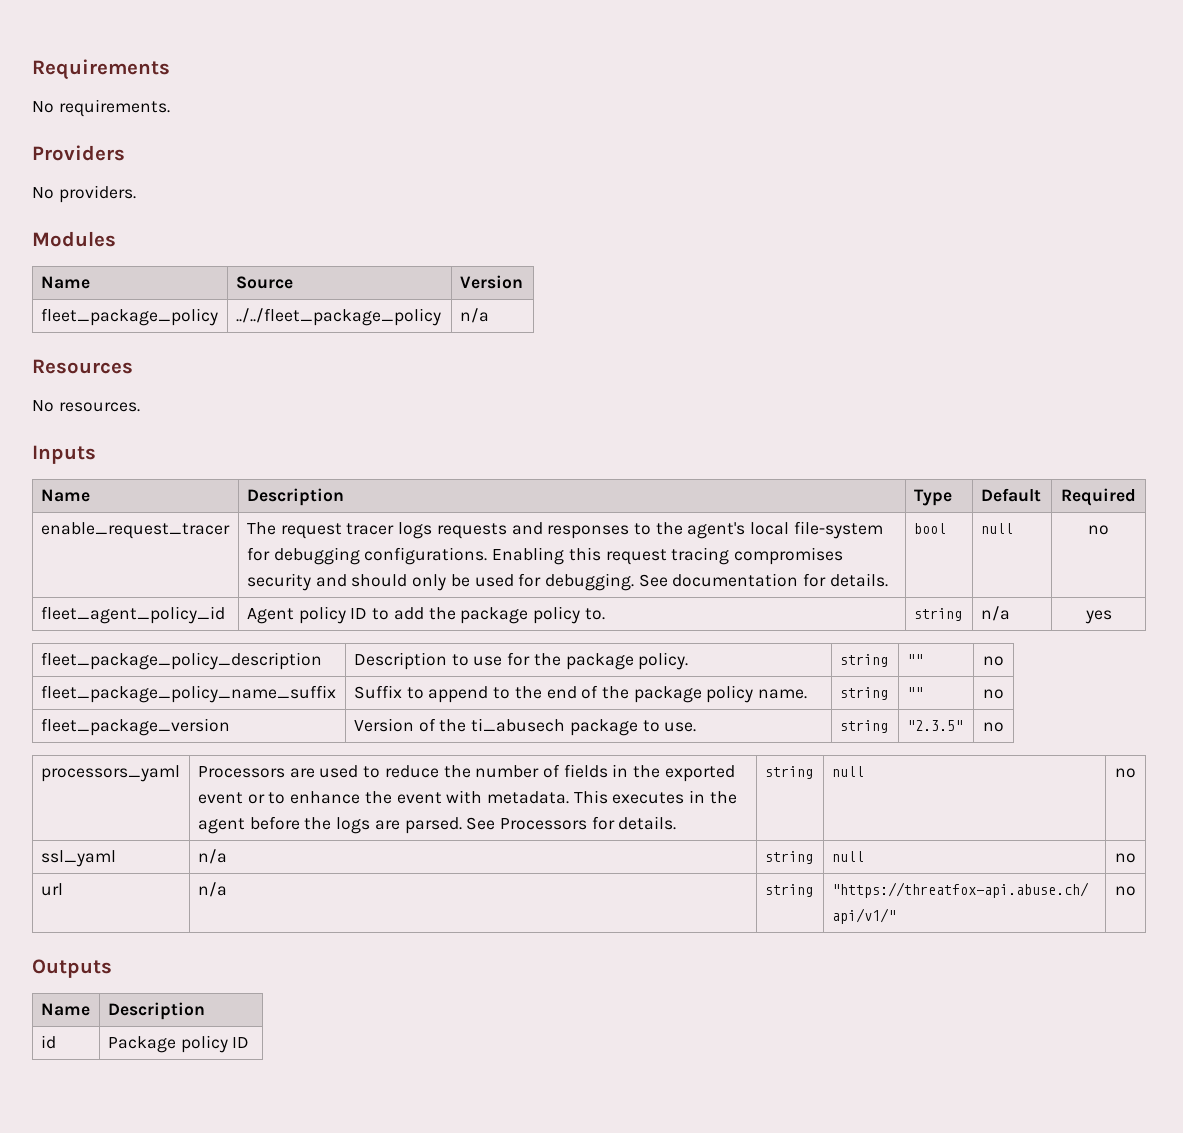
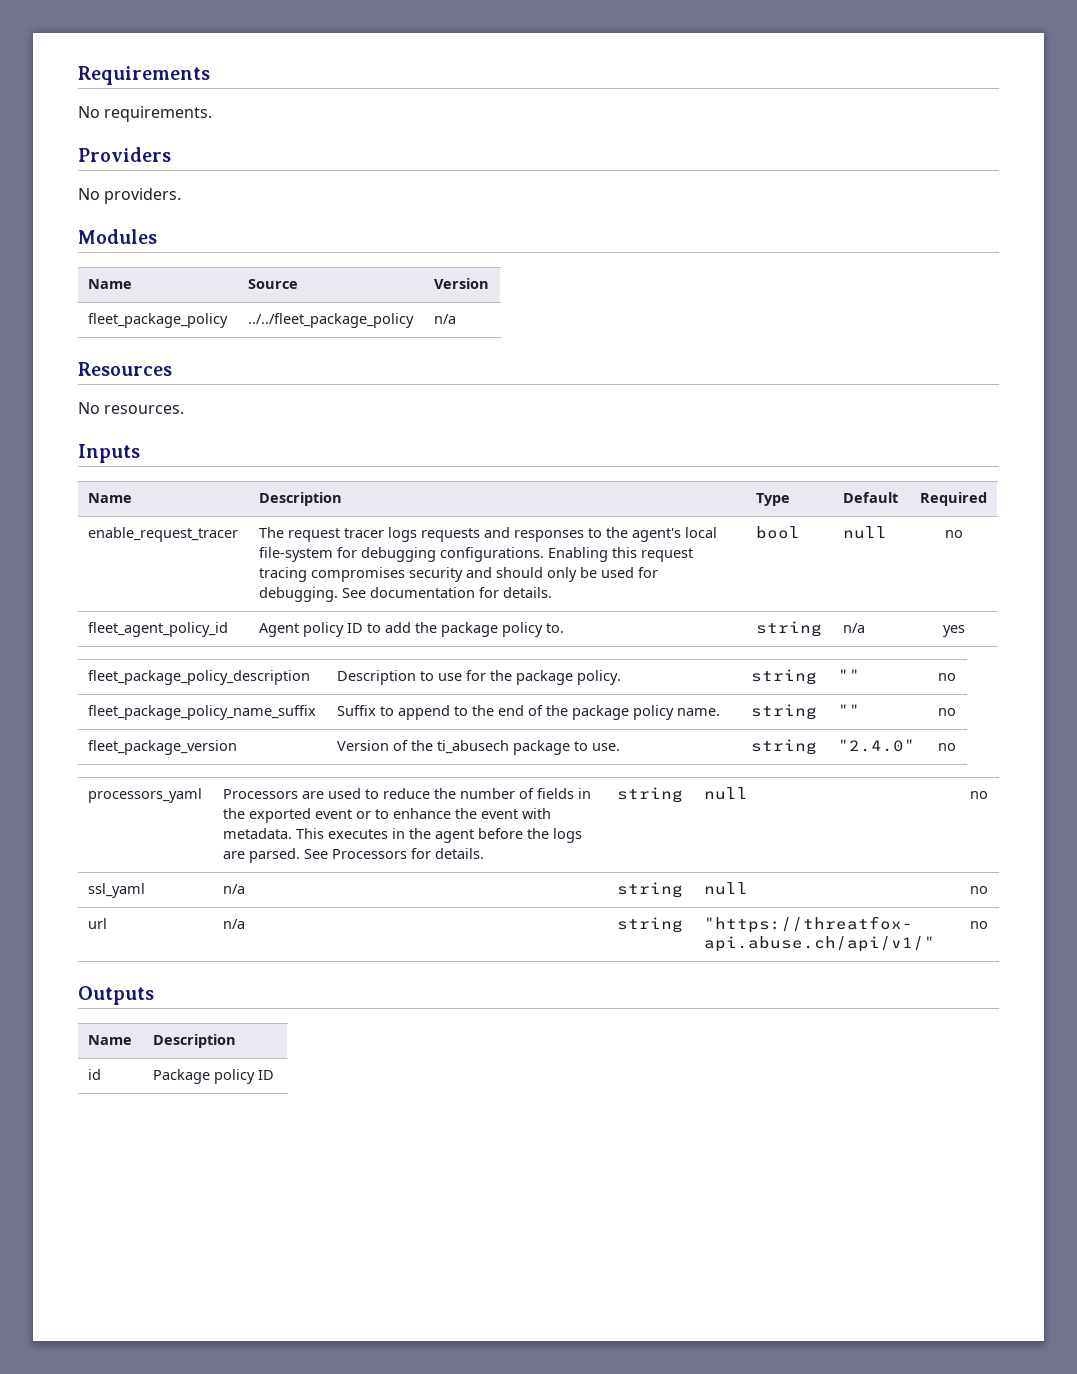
[906,720,963,731] "2.3.5" -> [838,739,916,752] "2.4.0"

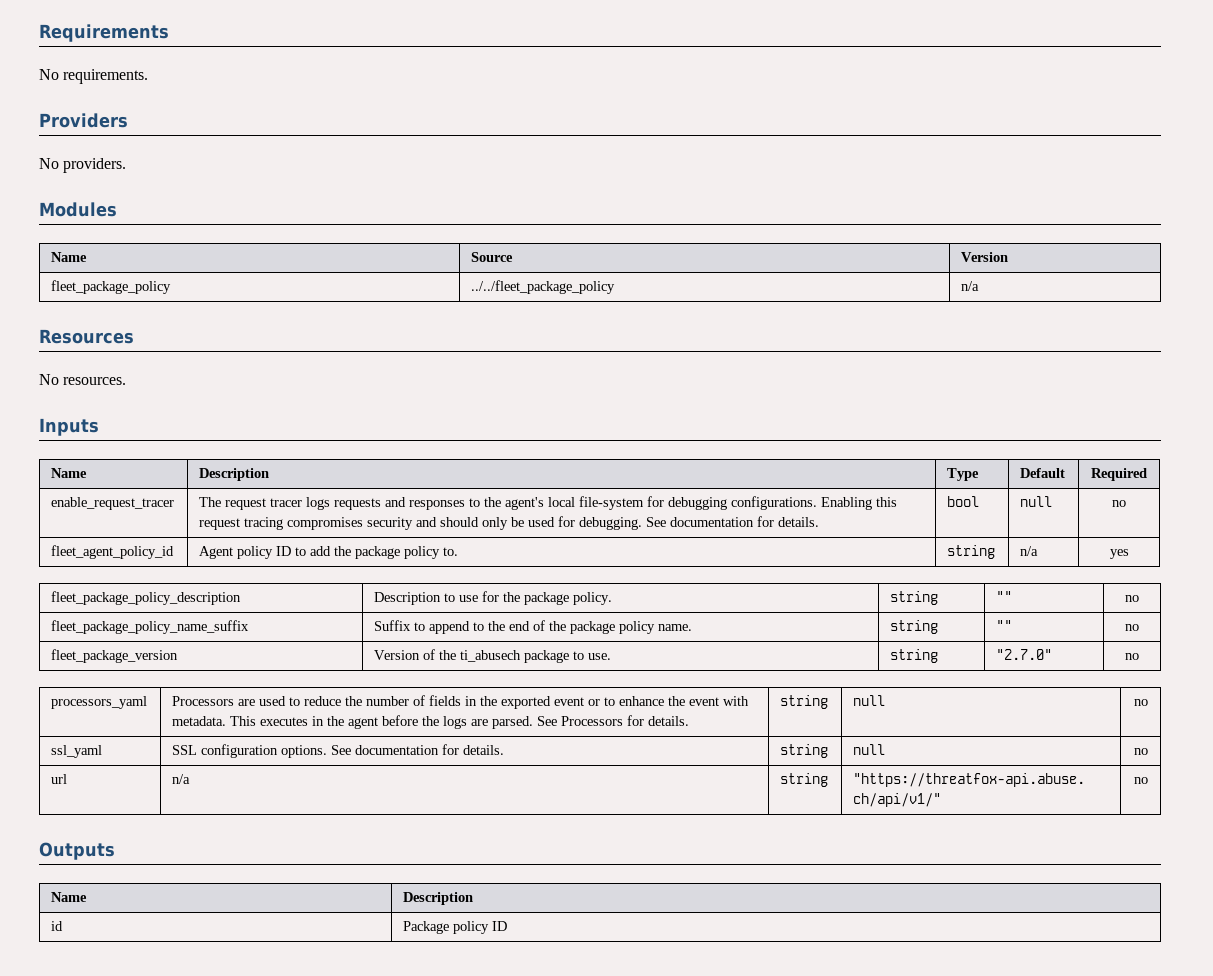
[838,739,916,752] "2.4.0" -> [996,649,1053,660] "2.7.0"
[223,884,246,894] n/a -> [172,744,505,758] SSL configuration options. See documentation for details.

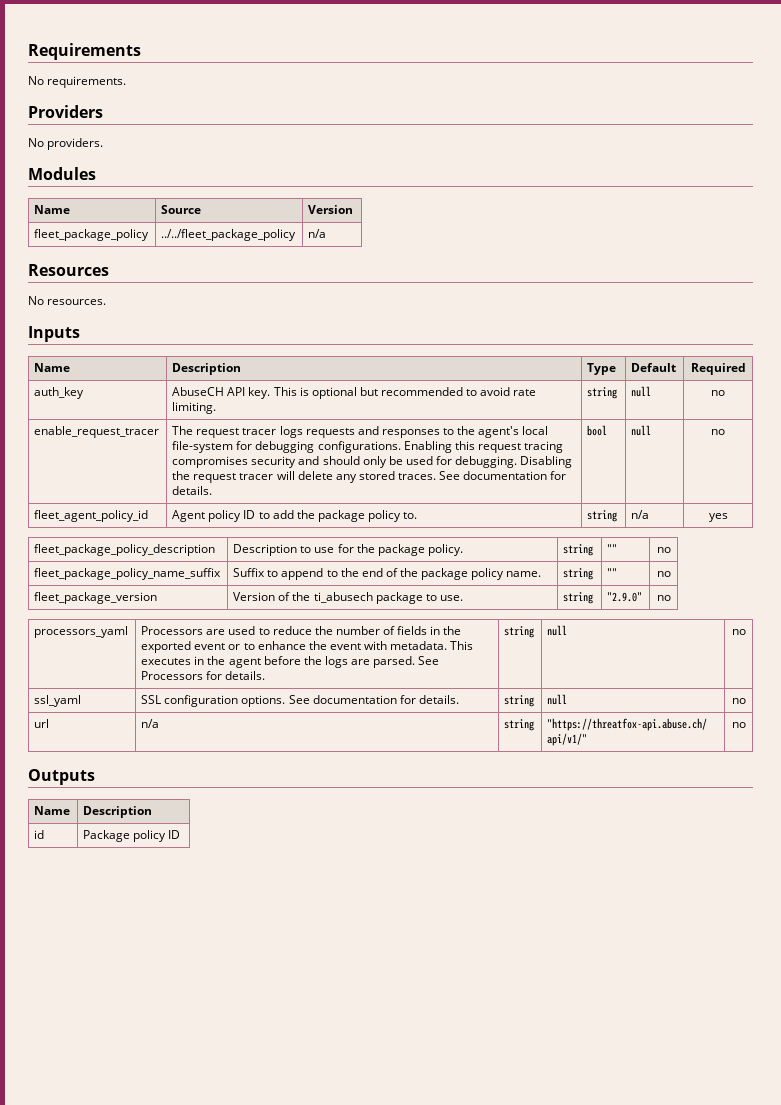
(1147, 474) none -> [34,387,85,399] [172,387,537,399] [172,402,217,414] [587,387,618,399] [631,386,652,397] [711,390,725,396] // auth_key | AbuseCH API key. This is optional but recommended to avoid rate limiting. | string | null | no
(643, 523) none -> [520,456,573,468] [172,471,436,483] Disabling the request tracer will delete any stored traces.
[996,649,1053,660] "2.7.0" -> [607,592,643,602] "2.9.0"

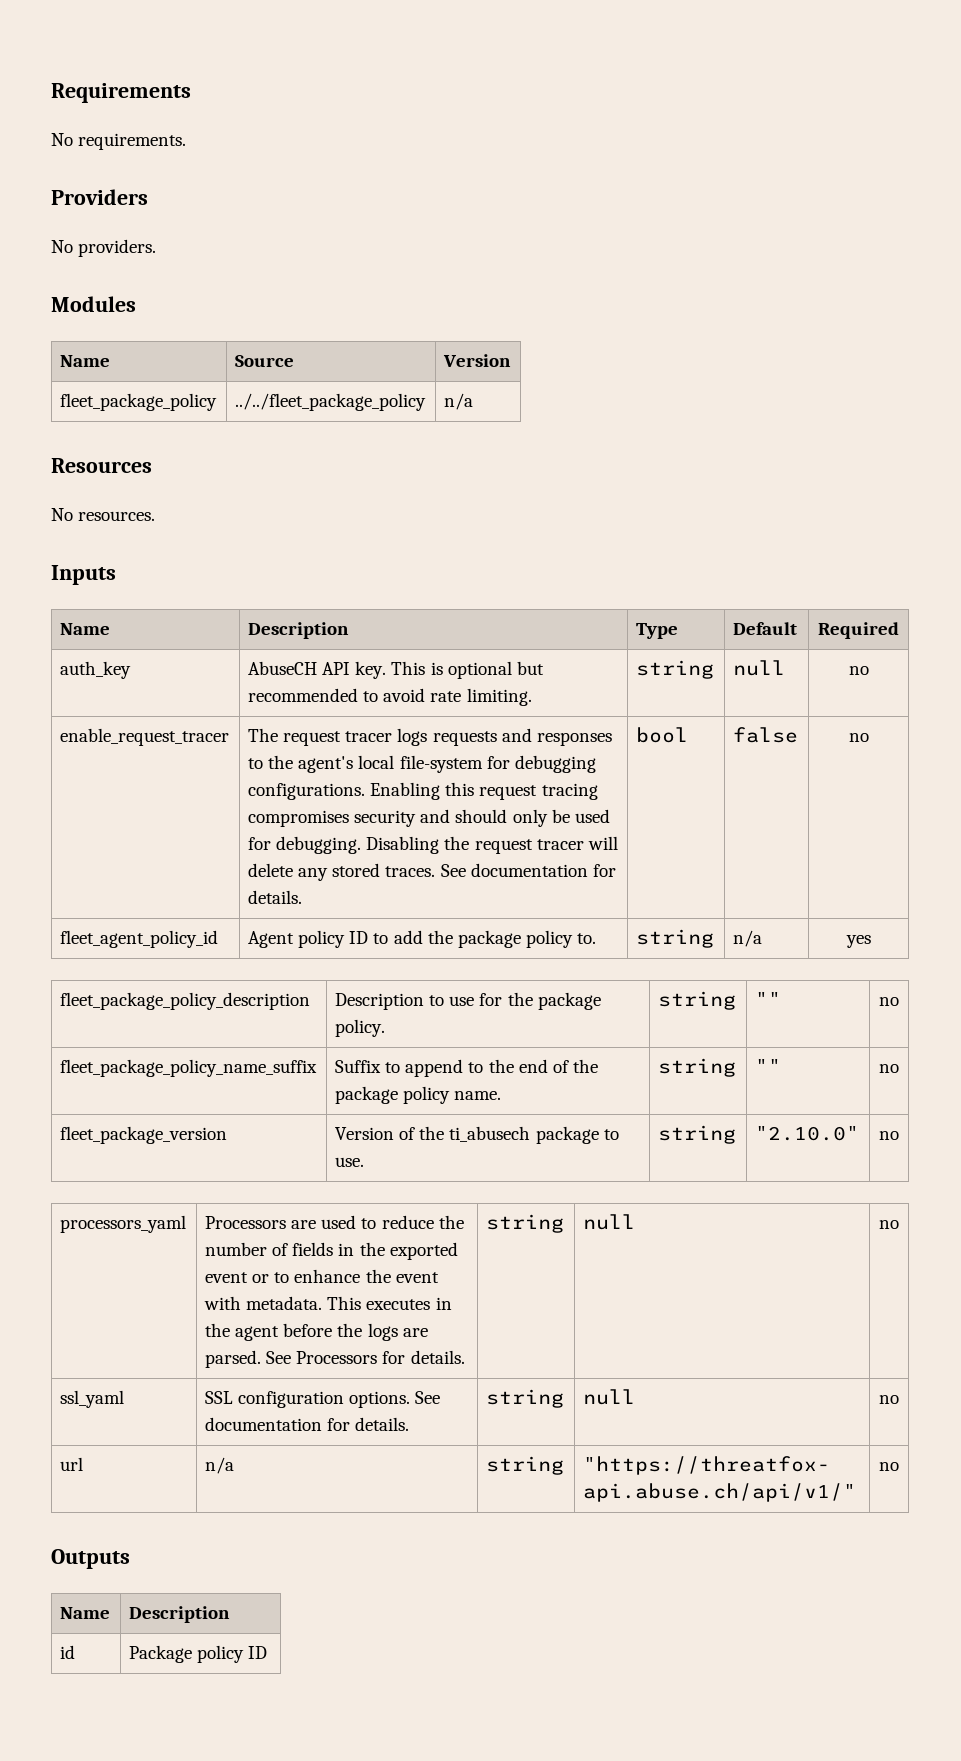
[631,425,652,436] null -> [733,727,799,743] false
[607,592,643,602] "2.9.0" -> [755,1126,860,1141] "2.10.0"

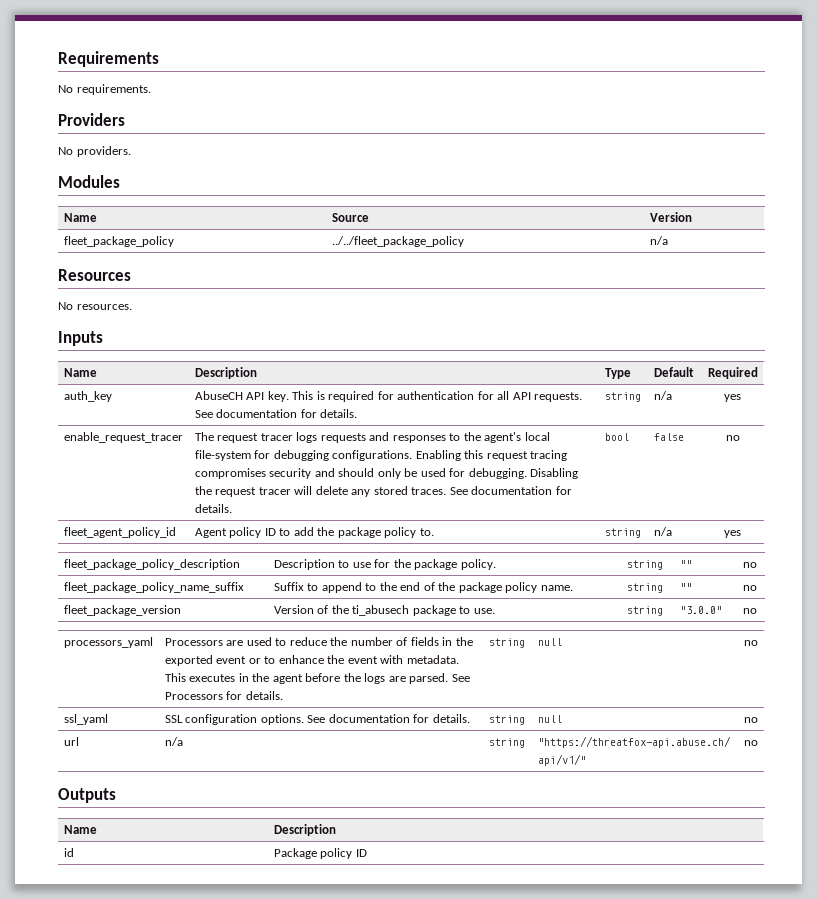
[447,661,544,679] [248,688,532,706] [636,660,715,679] [733,660,786,676] [848,666,869,675] optional but recommended to avoid rate limiting. | string | null | no -> [328,391,583,402] [194,409,358,418] [604,392,641,402] [653,391,672,400] [724,394,741,402] required for authentication for all API requests. See documentation for details. | string | n/a | yes
[755,1126,860,1141] "2.10.0" -> [679,606,722,614] "3.0.0"

